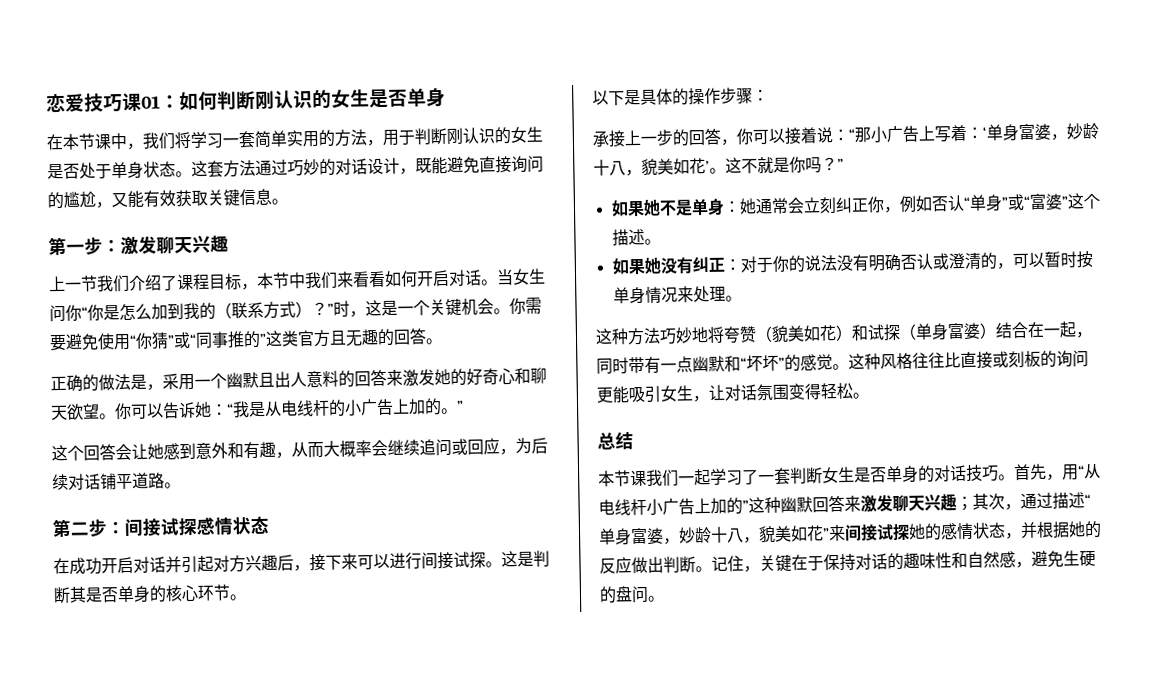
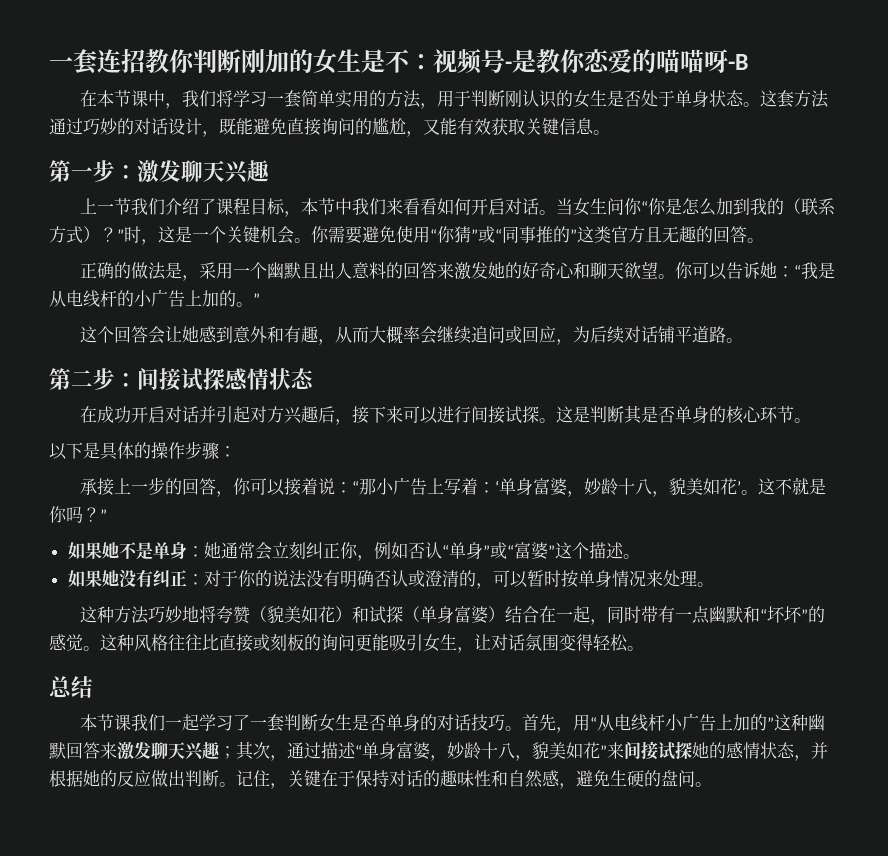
[46,88,446,113] 恋爱技巧课01：如何判断刚认识的女生是否单身 -> [49,49,748,74] 一套连招教你判断刚加的女生是不：视频号-是教你恋爱的喵喵呀-B

